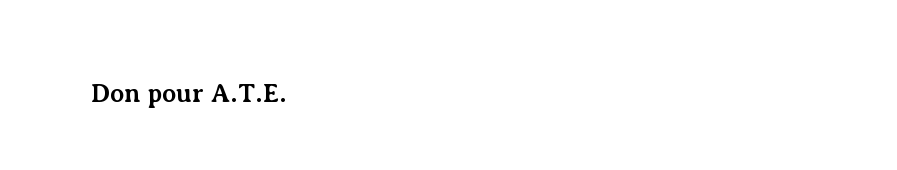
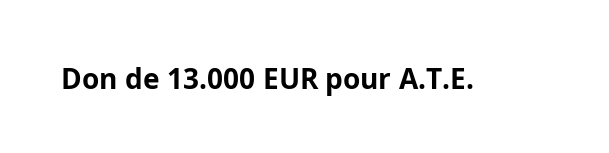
(141, 93) none -> [124,67,319,89] de 13.000 EUR

